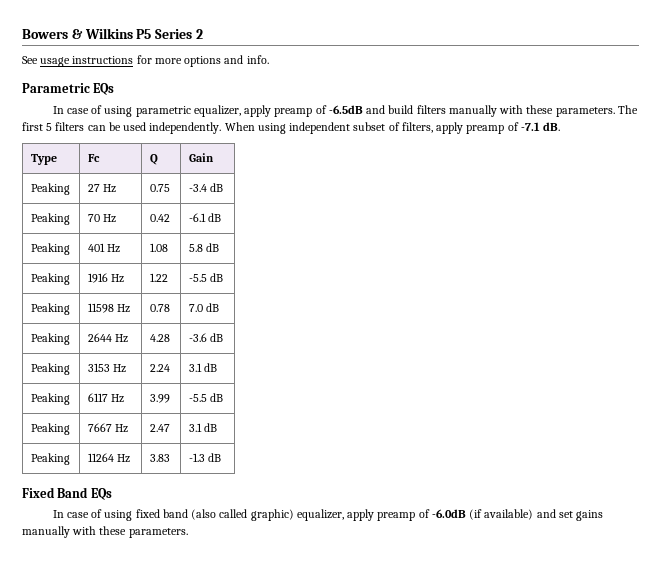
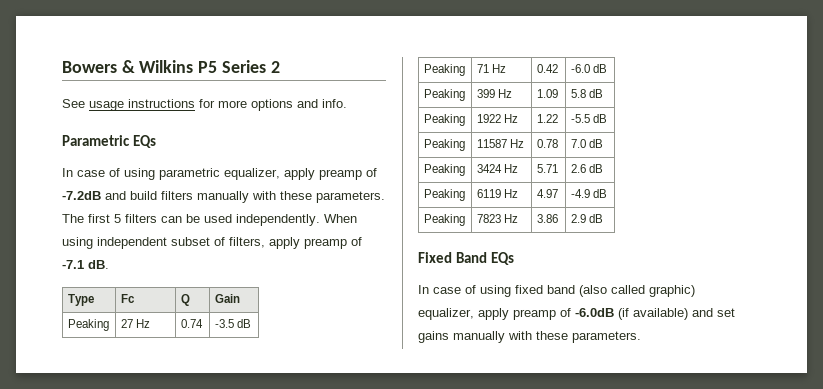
[328,105,363,114] -6.5dB -> [62,191,101,200] -7.2dB
[149,184,170,192] [188,183,224,192] [30,213,70,225] [87,214,100,222] 0.75 | -3.4 dB // Peaking | 70 -> [180,319,203,328] [214,319,251,328] [423,64,465,76] [476,64,489,73] 0.74 | -3.5 dB // Peaking | 71
[188,213,222,222] [30,243,70,255] [87,243,121,253] [149,243,168,252] -6.1 dB // Peaking | 401 Hz | 1.08 -> [570,64,607,73] [423,89,465,101] [476,89,512,98] [536,89,558,98] -6.0 dB // Peaking | 399 Hz | 1.09
[87,273,108,283] 1916 -> [476,114,501,123] 1922
[87,303,114,313] 11598 -> [476,139,507,148] 11587
[87,333,129,343] [149,334,170,342] [188,333,224,342] [30,363,70,375] [87,363,127,373] [149,364,170,372] [188,363,218,372] [30,393,70,405] [87,393,125,403] [149,394,170,403] [188,393,224,402] [30,423,70,435] [87,423,129,433] [149,424,170,432] [188,423,218,432] [30,453,70,465] [87,453,131,463] [149,454,170,462] [188,453,205,462] 2644 Hz | 4.28 | -3.6 dB // Peaking | 3153 Hz | 2.24 | 3.1 dB // Peaking | 6117 Hz | 3.99 | -5.5 dB // Peaking | 7667 Hz | 2.47 | 3.1 dB // Peaking | 11264 Hz | 3.83 | -1.3 -> [476,164,518,173] [536,164,558,173] [570,164,603,173] [423,189,465,201] [476,189,518,198] [536,189,558,198] [570,189,607,198] [423,214,465,226] [476,214,518,223] [536,214,558,223] [570,214,586,223] 3424 Hz | 5.71 | 2.6 dB // Peaking | 6119 Hz | 4.97 | -4.9 dB // Peaking | 7823 Hz | 3.86 | 2.9

